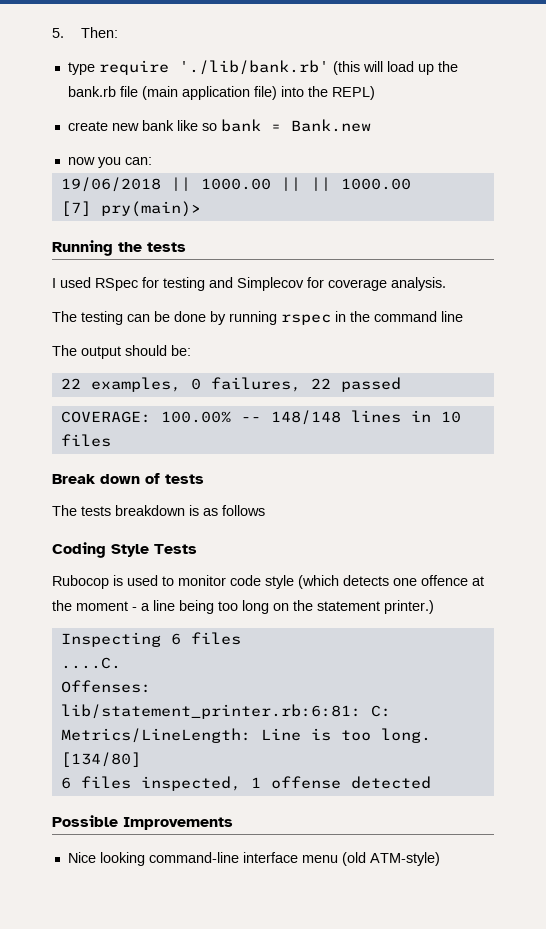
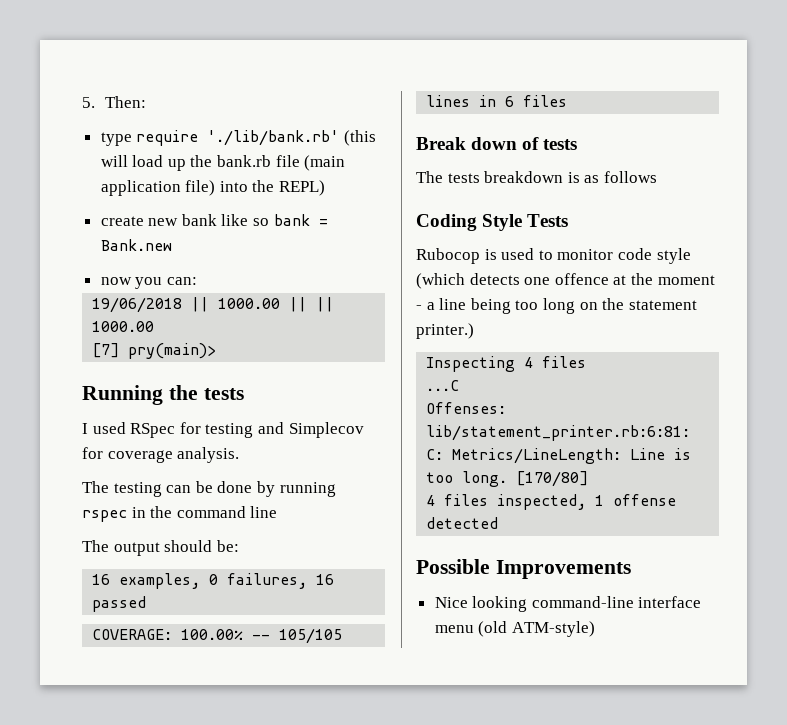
[60,378,81,389] 22 -> [92,574,111,585] 16
[310,378,331,389] 22 -> [316,574,335,585] 16
[270,410,341,425] 148/148 -> [279,628,343,644] 105/105
[440,411,461,423] 10 -> [505,96,515,107] 6
[170,632,241,645] [60,657,121,669] 6 files // ....C. -> [524,356,587,368] [426,380,460,391] 4 files // ...C
[60,752,141,767] [60,777,71,789] [134/80] // 6 -> [516,471,589,487] [426,495,436,506] [170/80] // 4

